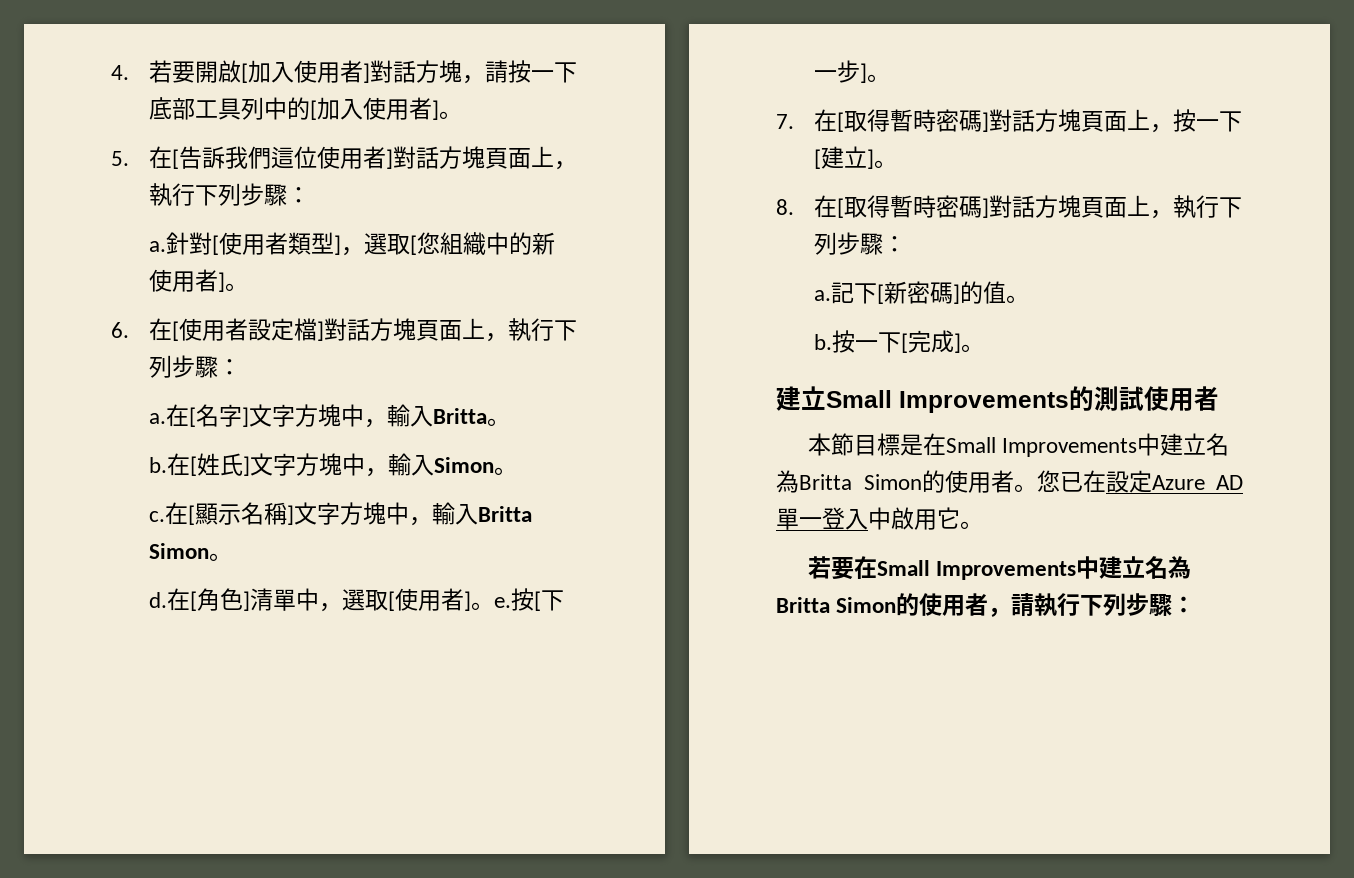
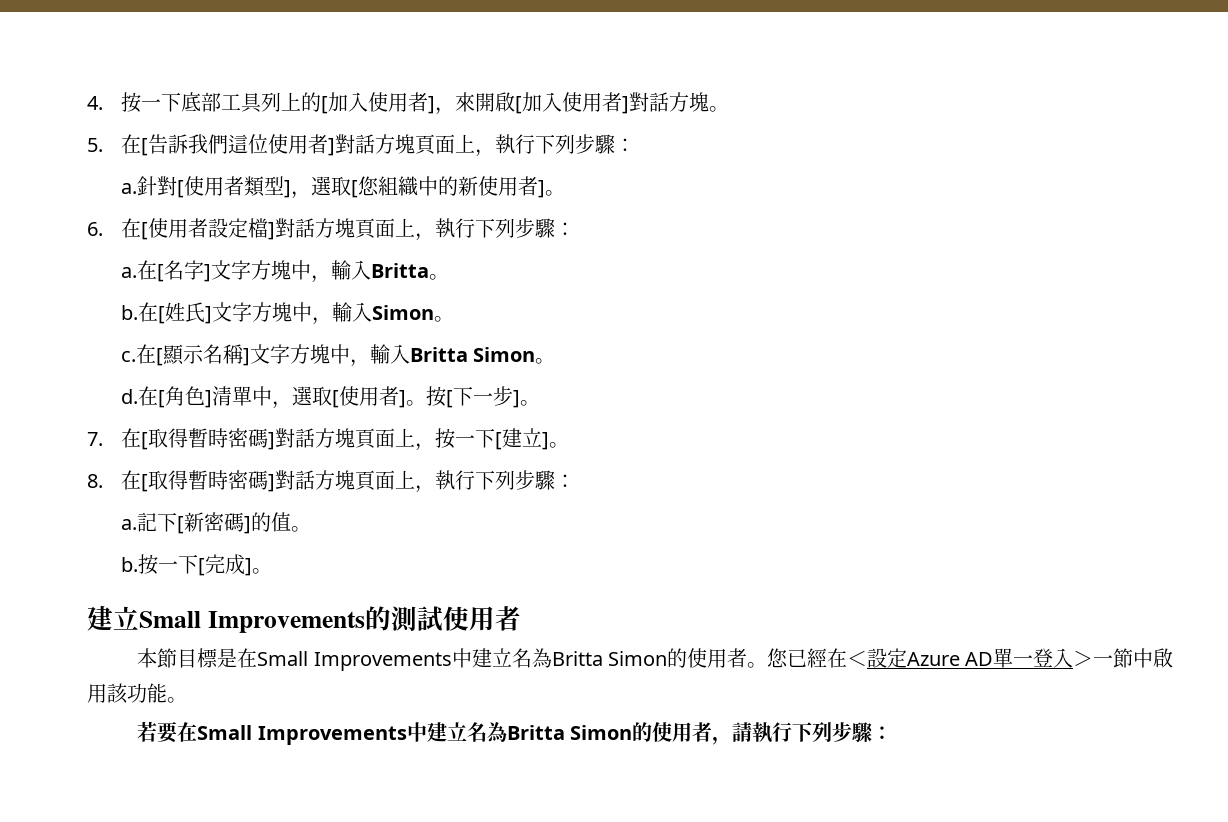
[149,60,196,83] 若要 -> [120,92,475,115] 按一下底部工具列上的[加入使用者]，來
[462,60,578,84] [149,97,440,120] ，請按一下底部工具列中的[加入使用者] -> (709, 102) none
[494,597,512,608] e. -> (426, 403) none
[1082,470,1106,493] 在 -> [806,648,867,668] 經在＜
[868,507,960,530] 中啟用它 -> [1073,648,1174,668] [87,683,167,704] ＞一節中啟用該功能

